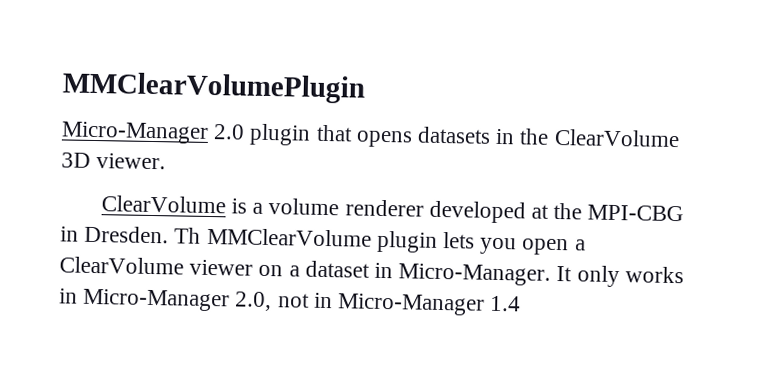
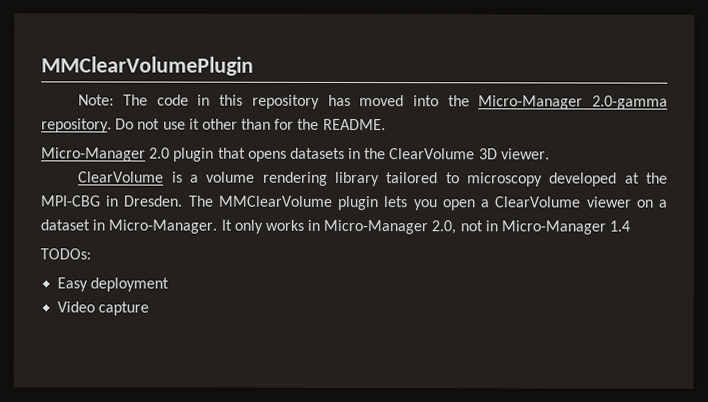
(366, 87) none -> [78,94,668,110] [41,118,386,133] // Note: The code in this repository has moved into the Micro-Manager 2.0-gamma repository. Do not use it other than for the README.
[344,199,424,217] renderer -> [262,171,543,187] rendering library tailored to microscopy
[174,227,202,244] Th -> [187,195,214,207] The
(522, 303) none -> [40,248,91,260] [57,277,170,292] [57,301,150,316] // TODOs: // Easy deployment // Video capture

